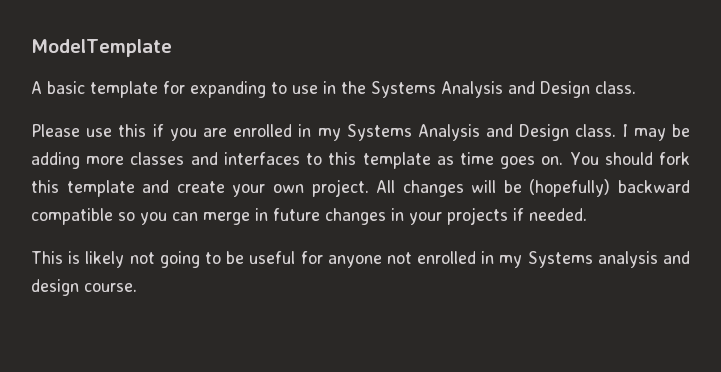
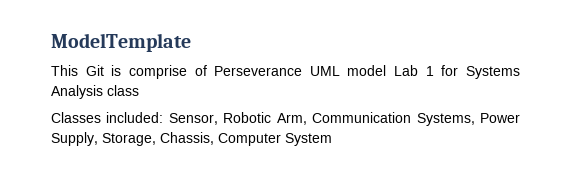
[31,81,636,98] [31,124,690,141] [31,152,691,169] [31,179,690,197] [31,207,587,225] [31,251,690,268] [31,279,137,296] A basic template for expanding to use in the Systems Analysis and Design class. // Please use this if you are enrolled in my Systems Analysis and Design class. I may be adding more classes and interfaces to this template as time goes on. You should fork this template and create your own project. All changes will be (hopefully) backward compatible so you can merge in future changes in your projects if needed. // This is likely not going to be useful for anyone not enrolled in my Systems analysis and design course. -> [51,65,520,79] [51,85,139,99] [51,112,520,126] [51,132,332,146] This Git is comprise of Perseverance UML model Lab 1 for Systems Analysis class // Classes included: Sensor, Robotic Arm, Communication Systems, Power Supply, Storage, Chassis, Computer System

